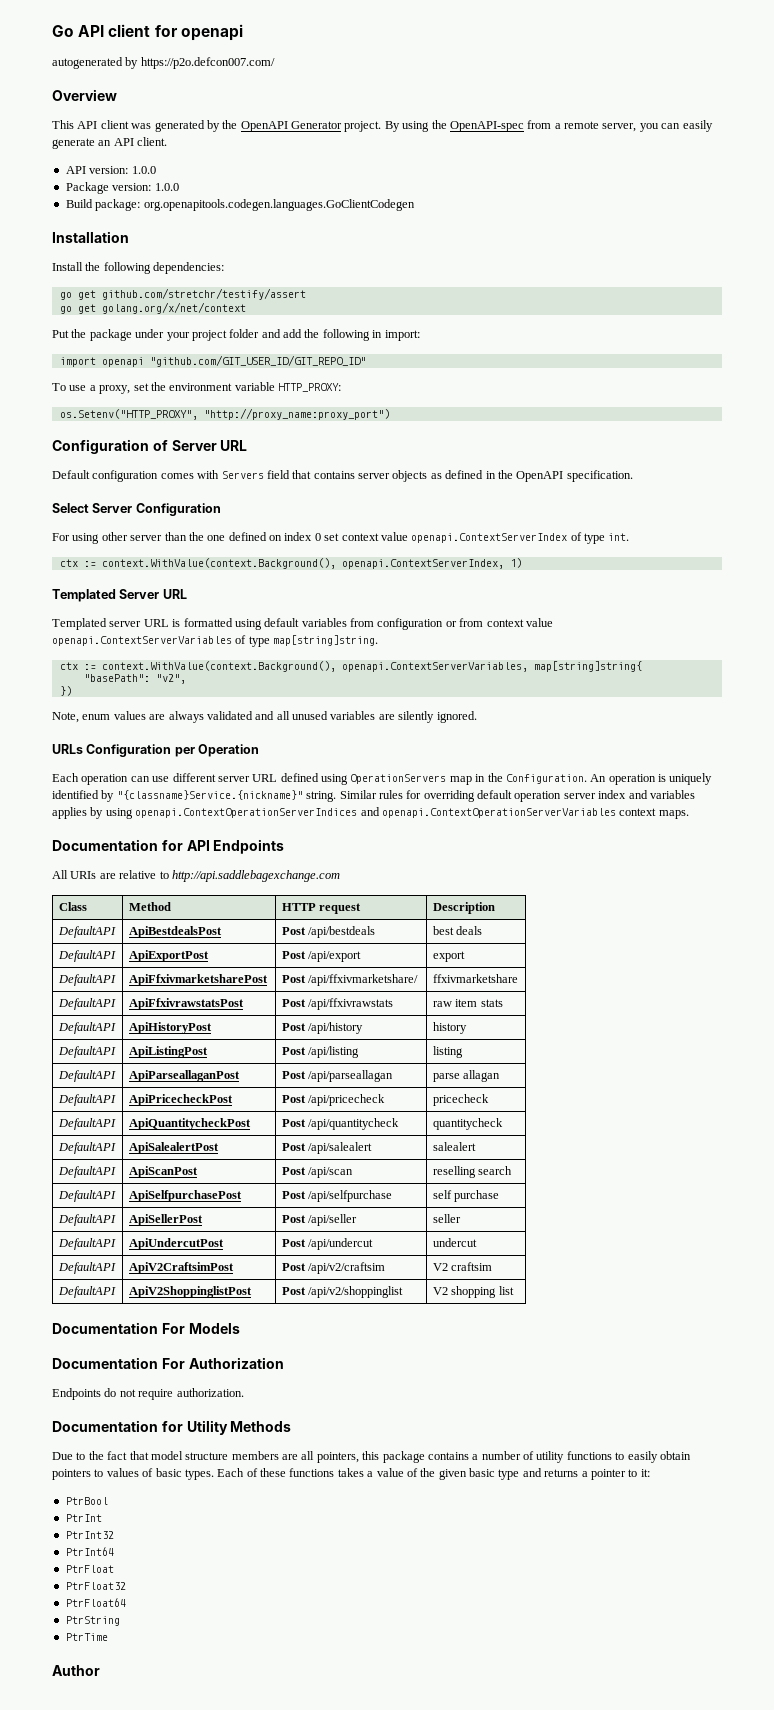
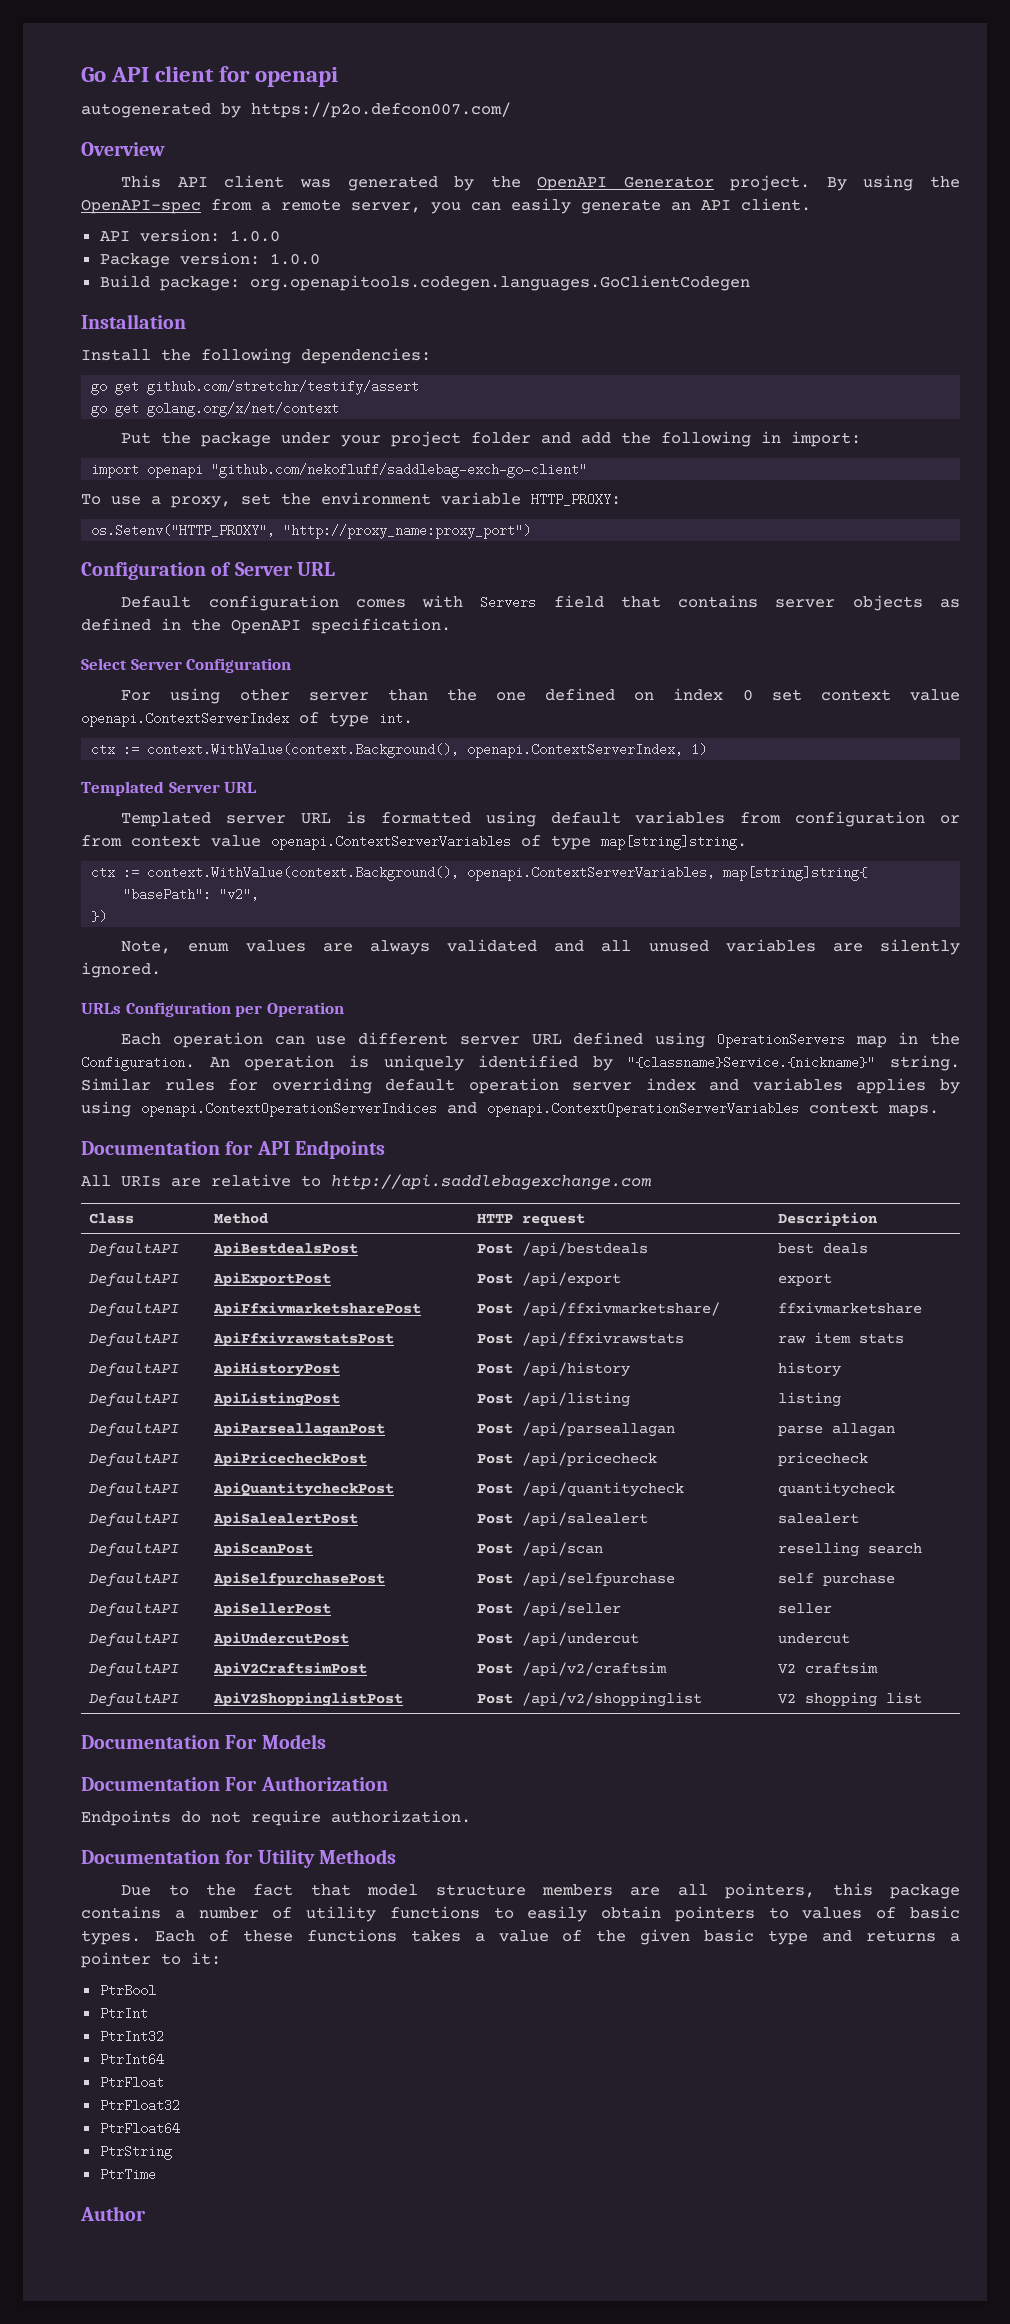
[149,355,366,367] "github.com/GIT_USER_ID/GIT_REPO_ID" -> [211,463,588,478] "github.com/nekofluff/saddlebag-exch-go-client"

